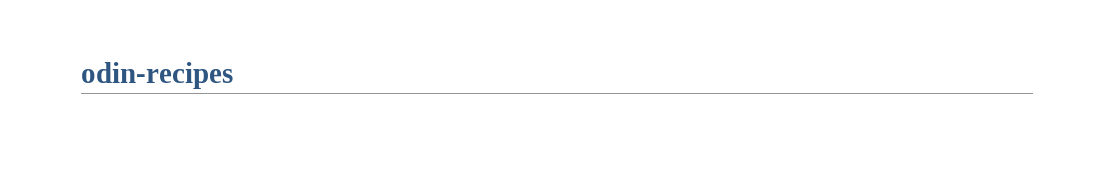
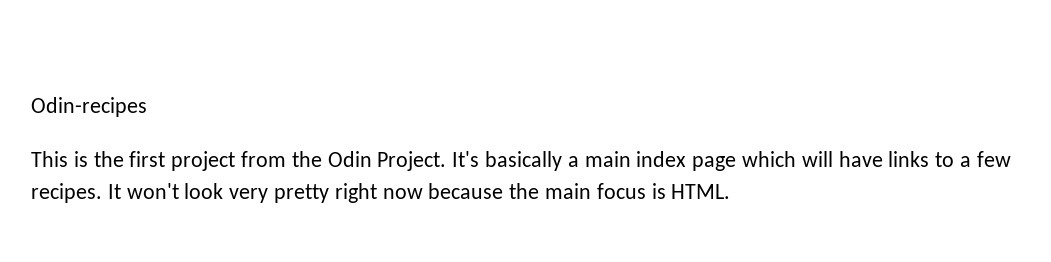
[81,62,233,89] odin-recipes -> [31,97,147,117] [31,151,1011,171] [31,183,731,203] Odin-recipes // This is the first project from the Odin Project. It's basically a main index page which will have links to a few recipes. It won't look very pretty right now because the main focus is HTML.

